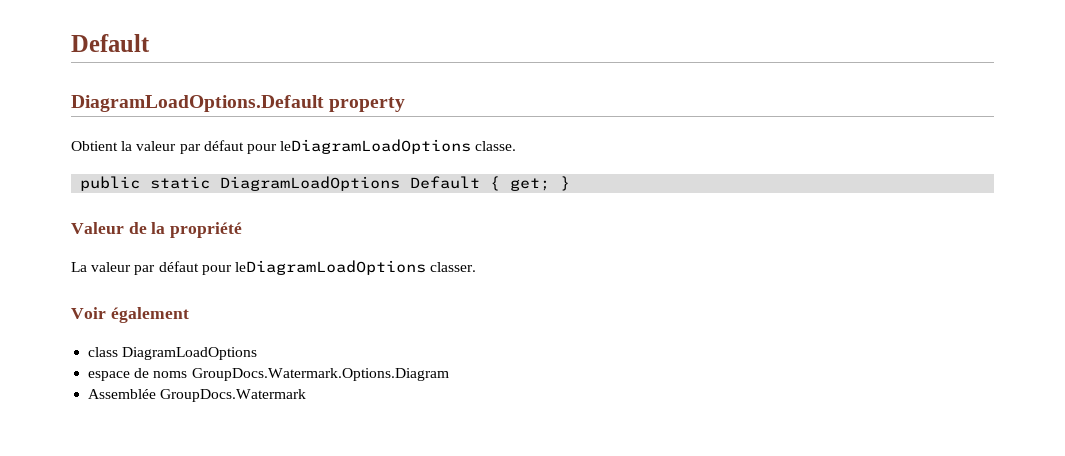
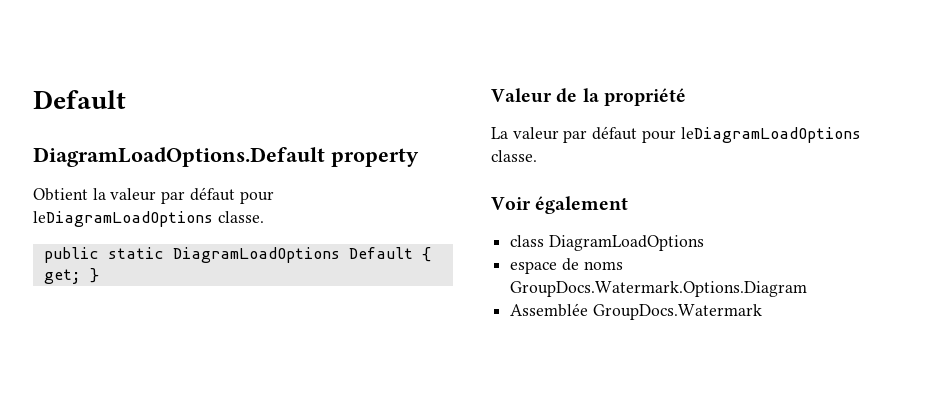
[430,262,477,272] classer. -> [491,150,537,162] classe.

